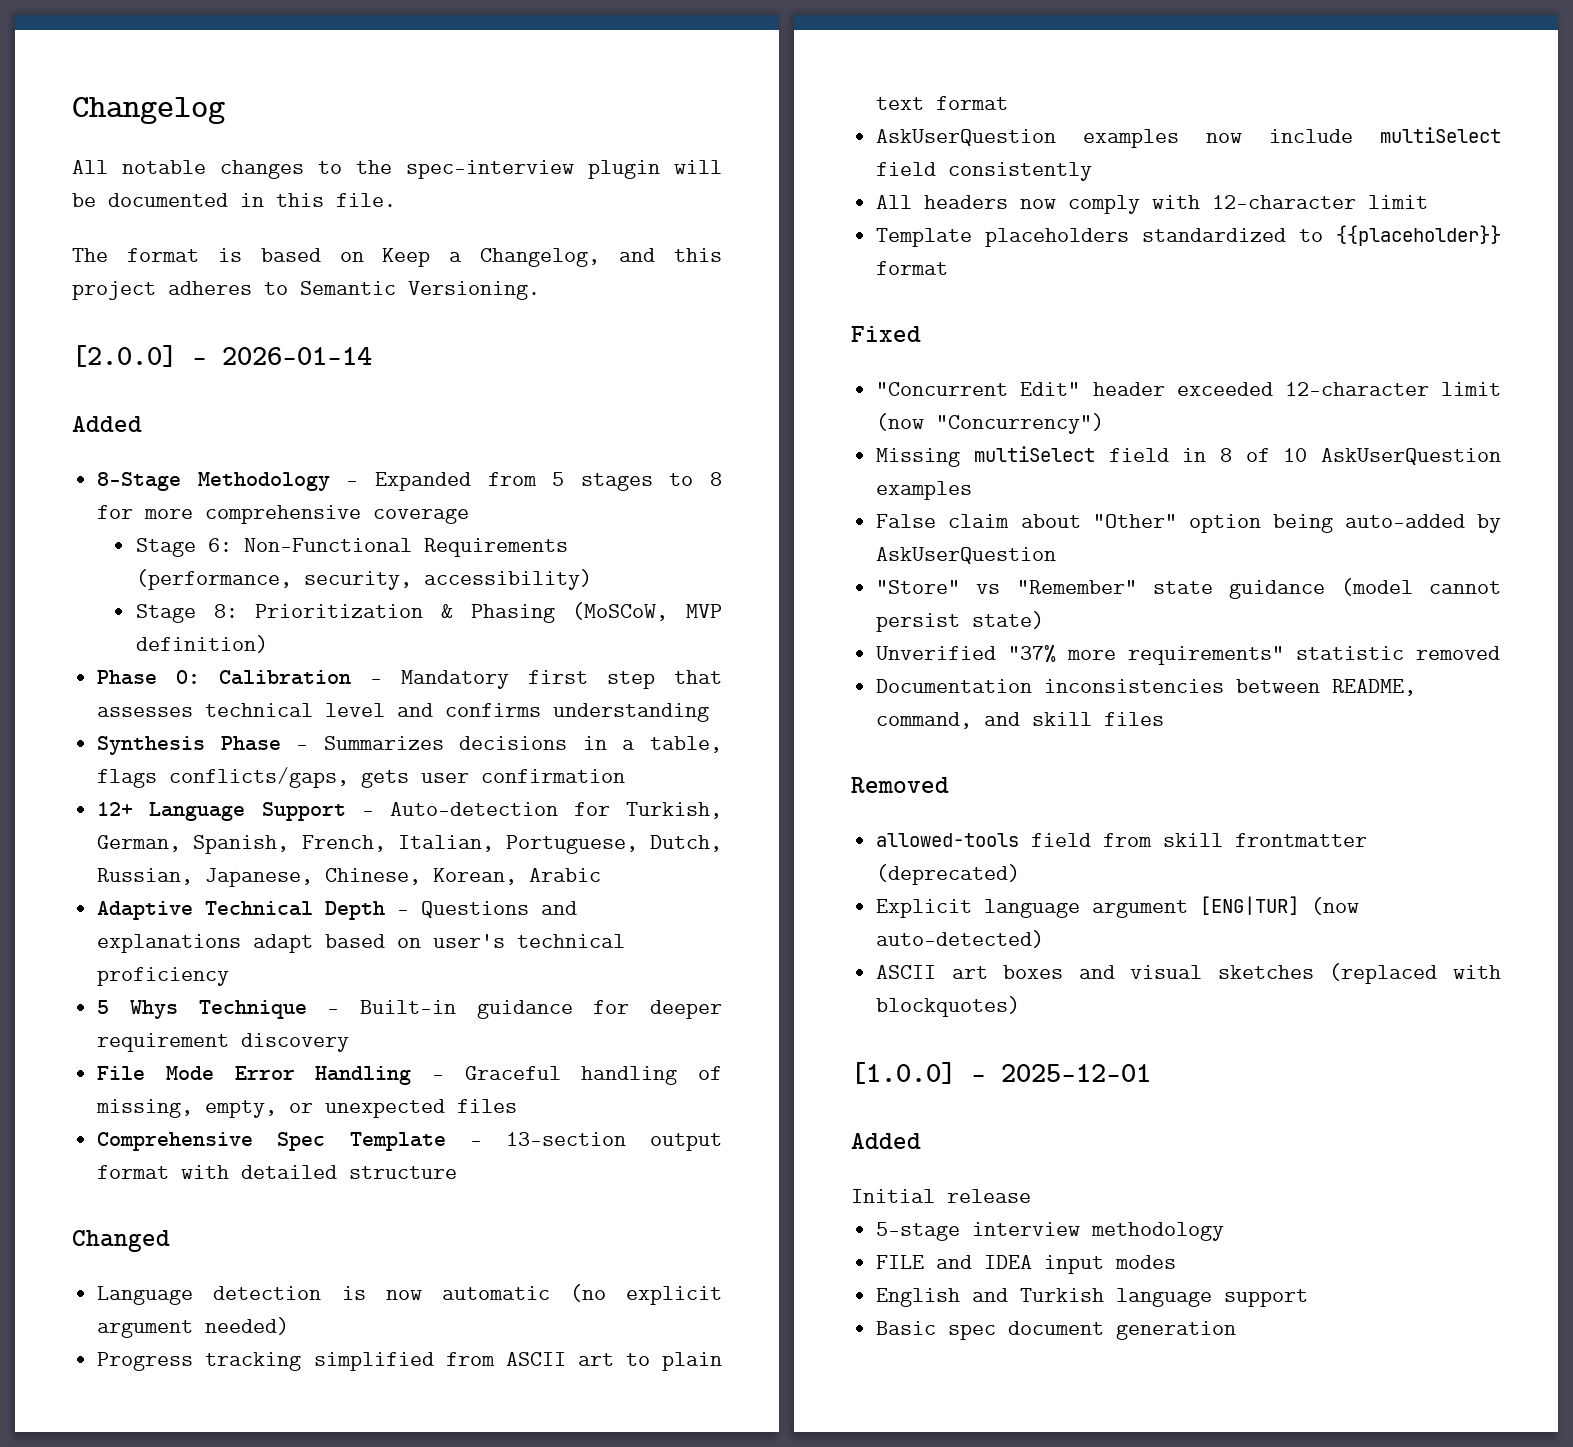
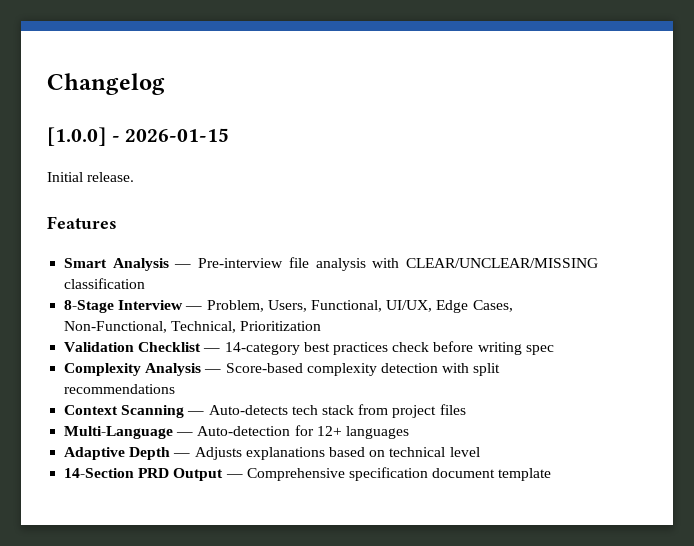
[72,160,722,179] [72,193,396,207] [72,248,723,267] [72,281,540,300] [72,345,372,367] [72,416,142,432] [97,472,722,491] [97,505,470,524] [135,538,568,557] [135,569,592,590] [135,602,722,623] [135,635,268,653] [97,670,723,689] [97,703,710,722] [97,736,723,755] [97,767,626,788] [97,802,723,821] [97,835,722,854] [97,868,602,887] [97,901,578,920] [97,934,626,953] [97,967,230,986] [97,1000,722,1019] [97,1033,350,1052] [97,1066,722,1085] [96,1099,518,1118] [97,1132,722,1151] [97,1165,458,1179] [72,1230,170,1252] [97,1284,723,1305] [97,1317,290,1338] [97,1352,723,1371] [876,96,1009,110] [876,127,1501,148] [876,162,1093,181] [876,195,1429,214] [876,225,1501,247] [876,261,949,275] [851,326,921,342] [876,382,1501,396] [876,413,1105,434] [876,446,1501,467] [876,481,973,500] [876,514,1501,533] [876,547,1057,564] [876,578,1501,599] [876,611,1045,632] [876,644,1501,665] [876,679,1417,696] [876,712,1165,729] [851,777,949,793] [876,833,1368,847] [876,864,1021,885] [876,896,1360,918] [876,930,1045,948] [876,963,1501,984] [876,996,1021,1017] // All notable changes to the spec-interview plugin will be documented in this file. // The format is based on Keep a Changelog, and this project adheres to Semantic Versioning. // [2.0.0] - 2026-01-14 // Added // 8-Stage Methodology - Expanded from 5 stages to 8 for more comprehensive coverage // Stage 6: Non-Functional Requirements (performance, security, accessibility) // Stage 8: Prioritization & Phasing (MoSCoW, MVP definition) // Phase 0: Calibration - Mandatory first step that assesses technical level and confirms understanding // Synthesis Phase - Summarizes decisions in a table, flags conflicts/gaps, gets user confirmation // 12+ Language Support - Auto-detection for Turkish, German, Spanish, French, Italian, Portuguese, Dutch, Russian, Japanese, Chinese, Korean, Arabic // Adaptive Technical Depth - Questions and explanations adapt based on user's technical proficiency // 5 Whys Technique - Built-in guidance for deeper requirement discovery // File Mode Error Handling - Graceful handling of missing, empty, or unexpected files // Comprehensive Spec Template - 13-section output format with detailed structure // Changed // Language detection is now automatic (no explicit argument needed) // Progress tracking simplified from ASCII art to plain text format // AskUserQuestion examples now include multiSelect field consistently // All headers now comply with 12-character limit // Template placeholders standardized to {{placeholder}} format // Fixed // "Concurrent Edit" header exceeded 12-character limit (now "Concurrency") // Missing multiSelect field in 8 of 10 AskUserQuestion examples // False claim about "Other" option being auto-added by AskUserQuestion // "Store" vs "Remember" state guidance (model cannot persist state) // Unverified "37% more requirements" statistic removed // Documentation inconsistencies between README, command, and skill files // Removed // allowed-tools field from skill frontmatter (deprecated) // Explicit language argument [ENG|TUR] (now auto-detected) // ASCII art boxes and visual sketches (replaced with blockquotes) -> (165, 84) none
[1001,1064,1151,1082] [851,1133,921,1149] 2025-12-01 // Added -> [125,128,230,142] 2026-01-15
[947,1189,1031,1203] [876,1222,1225,1241] [876,1255,1177,1274] [876,1288,1309,1307] [876,1321,1237,1340] release // 5-stage interview methodology // FILE and IDEA input modes // English and Turkish language support // Basic spec document generation -> [87,172,135,182] [47,216,117,229] [64,257,598,271] [64,278,146,289] [64,300,513,313] [64,321,322,333] [64,341,554,355] [64,363,501,376] [64,384,176,394] [64,404,466,418] [64,425,409,439] [64,447,480,460] [64,467,552,481] release. // Features // Smart Analysis — Pre-interview file analysis with CLEAR/UNCLEAR/MISSING classification // 8-Stage Interview — Problem, Users, Functional, UI/UX, Edge Cases, Non-Functional, Technical, Prioritization // Validation Checklist — 14-category best practices check before writing spec // Complexity Analysis — Score-based complexity detection with split recommendations // Context Scanning — Auto-detects tech stack from project files // Multi-Language — Auto-detection for 12+ languages // Adaptive Depth — Adjusts explanations based on technical level // 14-Section PRD Output — Comprehensive specification document template

